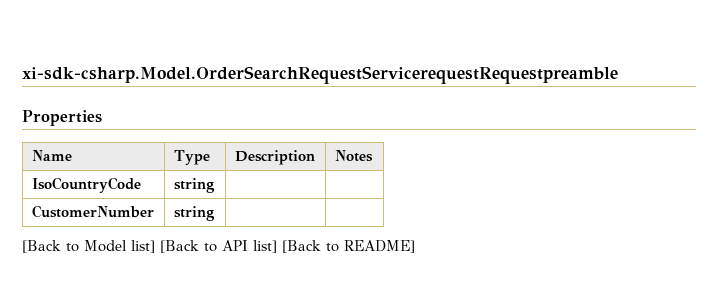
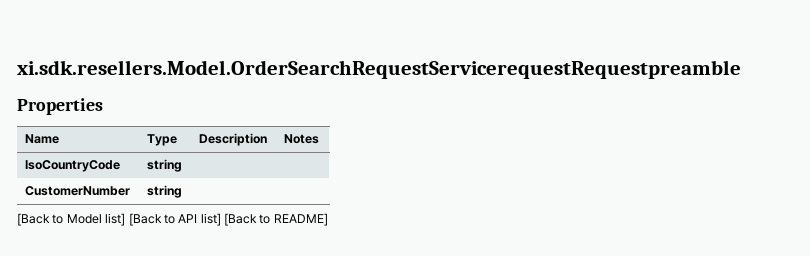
[22,66,618,84] xi-sdk-csharp.Model.OrderSearchRequestServicerequestRequestpreamble -> [17,60,741,79] xi.sdk.resellers.Model.OrderSearchRequestServicerequestRequestpreamble

